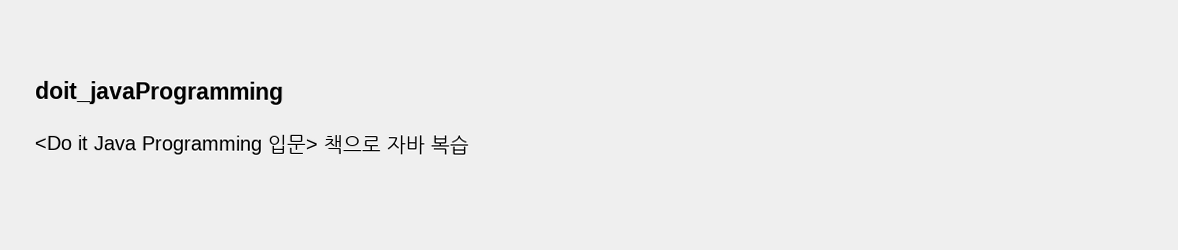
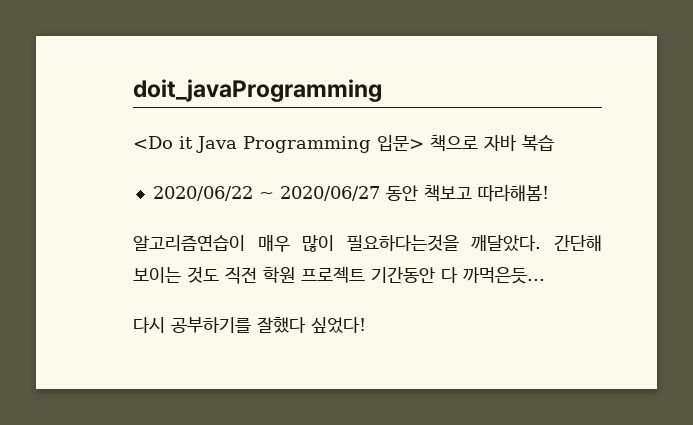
(469, 144) none -> [152,185,549,202] [133,235,602,252] [133,267,545,284] [133,317,366,334] // 2020/06/22 ~ 2020/06/27 동안 책보고 따라해봄! // 알고리즘연습이 매우 많이 필요하다는것을 깨달았다. 간단해 보이는 것도 직전 학원 프로젝트 기간동안 다 까먹은듯... // 다시 공부하기를 잘했다 싶었다!

